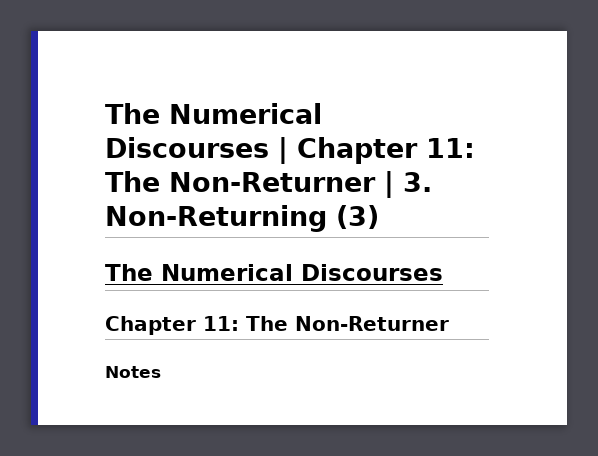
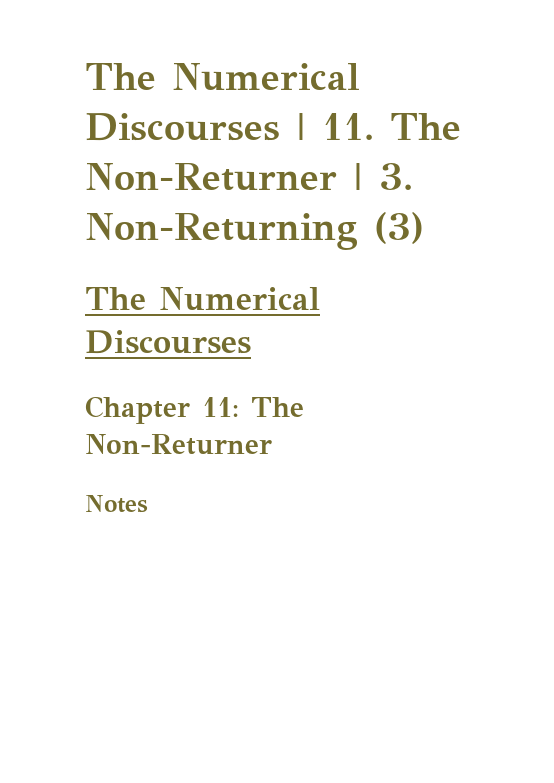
[297,137,475,164] Chapter 11: -> [322,113,374,140] 11.

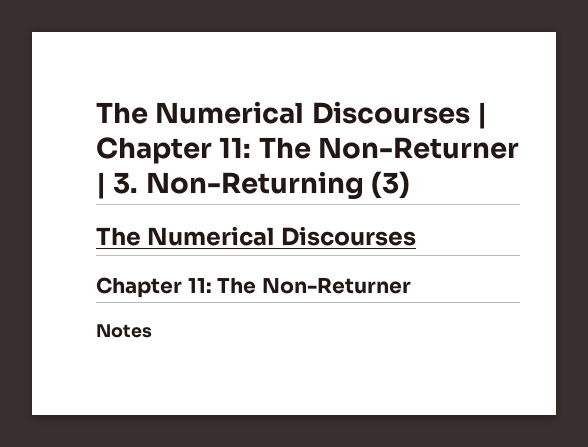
[322,113,374,140] 11. -> [96,137,252,164] Chapter 11:

